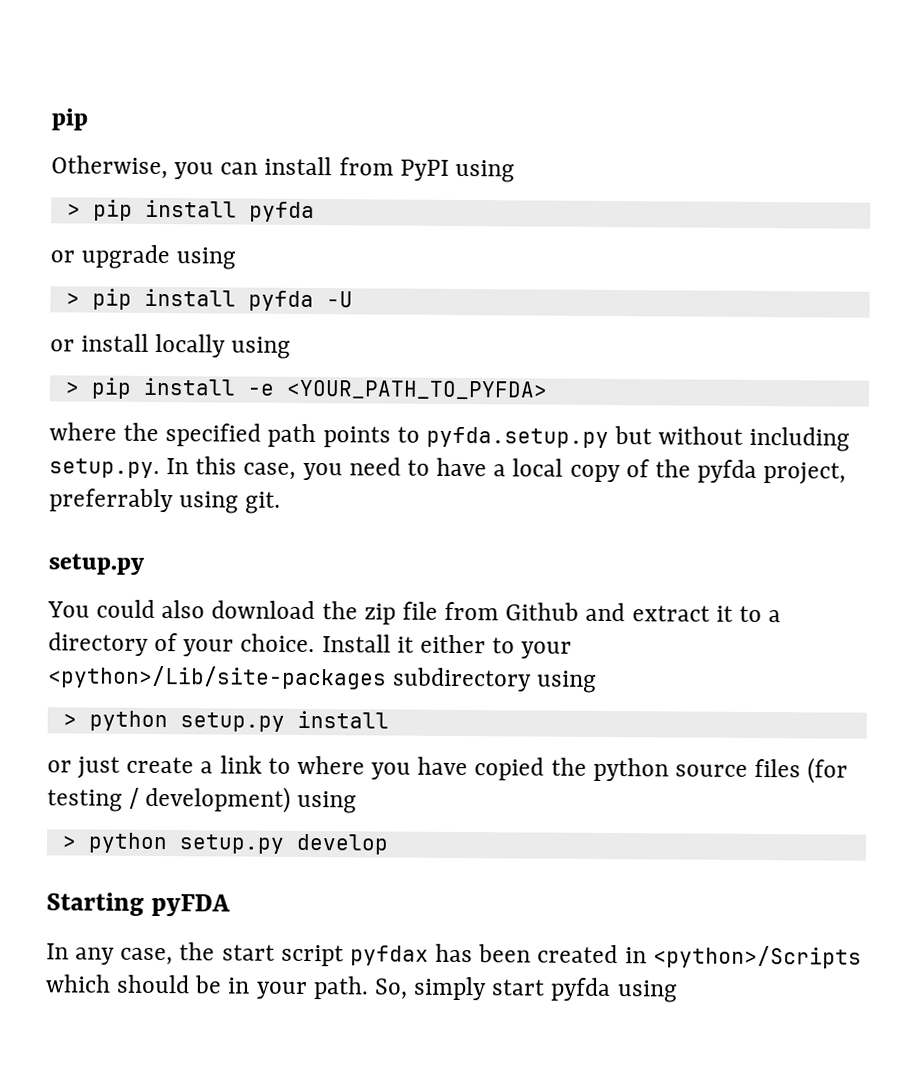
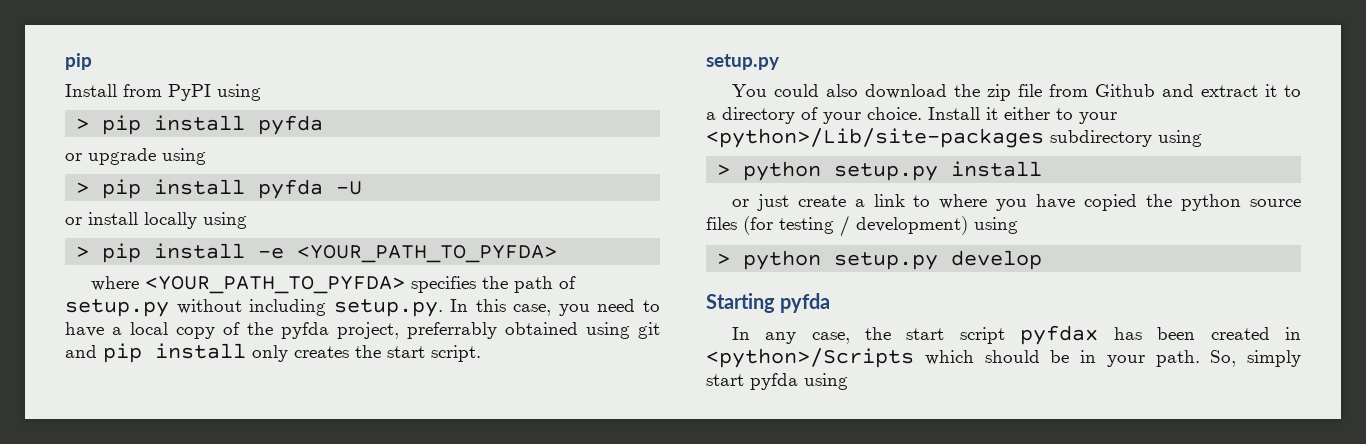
[51,155,333,180] Otherwise, you can install -> [65,84,117,97] Install
[123,422,653,448] the specified path points to pyfda.setup.py but -> [144,276,576,294] [65,299,169,317] <YOUR_PATH_TO_PYFDA> specifies the path of setup.py
[179,491,282,514] using git. -> [505,322,660,339] [65,343,481,363] obtained using git and pip install only creates the start script.
[150,893,231,917] pyFDA -> [780,293,831,313] pyfda

